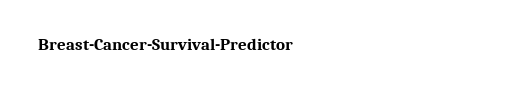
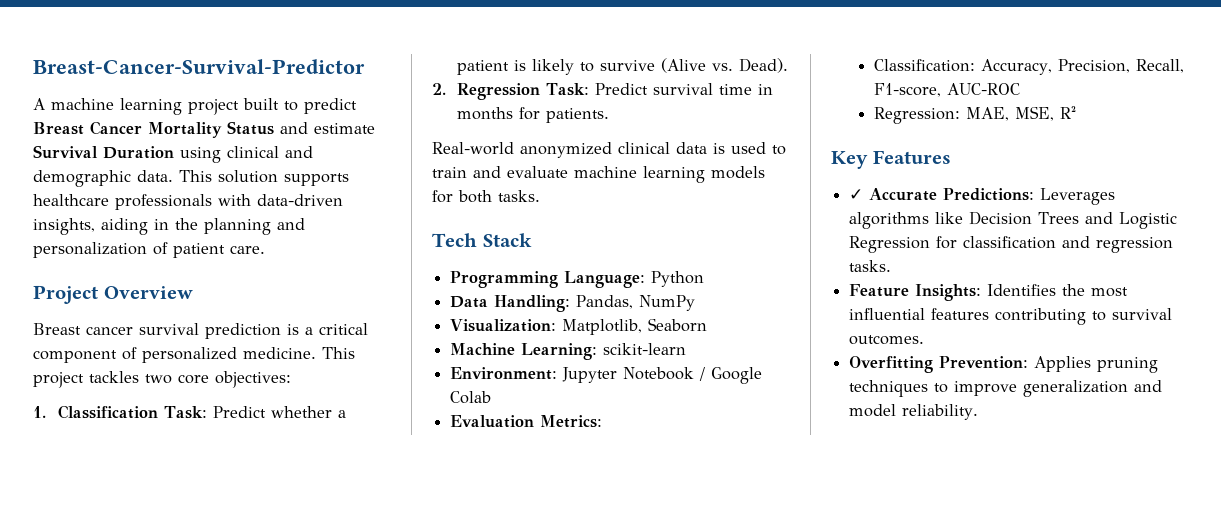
(293, 44) none -> [33,98,357,115] [33,121,375,138] [33,145,313,163] [33,170,349,187] [33,194,343,210] [33,218,305,235] [33,242,265,258] [33,285,193,304] [33,323,368,339] [33,347,355,363] [33,371,291,388] [33,405,346,419] [456,58,788,75] [432,83,773,100] [456,107,609,123] [432,142,786,158] [432,166,765,183] [432,190,540,203] [432,233,532,247] [450,271,705,288] [450,295,696,312] [450,318,708,335] [450,343,687,360] [450,367,763,384] [450,391,492,404] [450,415,603,428] [873,59,1184,75] [873,83,1020,97] [873,105,1076,124] [831,150,951,169] [849,188,1116,205] [849,211,1178,229] [849,236,1174,253] [849,260,892,272] [849,284,1129,301] [849,308,1173,325] [849,335,925,345] [849,356,1159,373] [849,380,1163,397] [849,404,979,420] // A machine learning project built to predict Breast Cancer Mortality Status and estimate Survival Duration using clinical and demographic data. This solution supports healthcare professionals with data-driven insights, aiding in the planning and personalization of patient care. // Project Overview // Breast cancer survival prediction is a critical component of personalized medicine. This project tackles two core objectives: // 1. Classification Task: Predict whether a patient is likely to survive (Alive vs. Dead). // 2. Regression Task: Predict survival time in months for patients. // Real-world anonymized clinical data is used to train and evaluate machine learning models for both tasks. // Tech Stack // Programming Language: Python // Data Handling: Pandas, NumPy // Visualization: Matplotlib, Seaborn // Machine Learning: scikit-learn // Environment: Jupyter Notebook / Google Colab // Evaluation Metrics: // Classification: Accuracy, Precision, Recall, F1-score, AUC-ROC // Regression: MAE, MSE, R² // Key Features // ✓ Accurate Predictions: Leverages algorithms like Decision Trees and Logistic Regression for classification and regression tasks. // Feature Insights: Identifies the most influential features contributing to survival outcomes. // Overfitting Prevention: Applies pruning techniques to improve generalization and model reliability.

